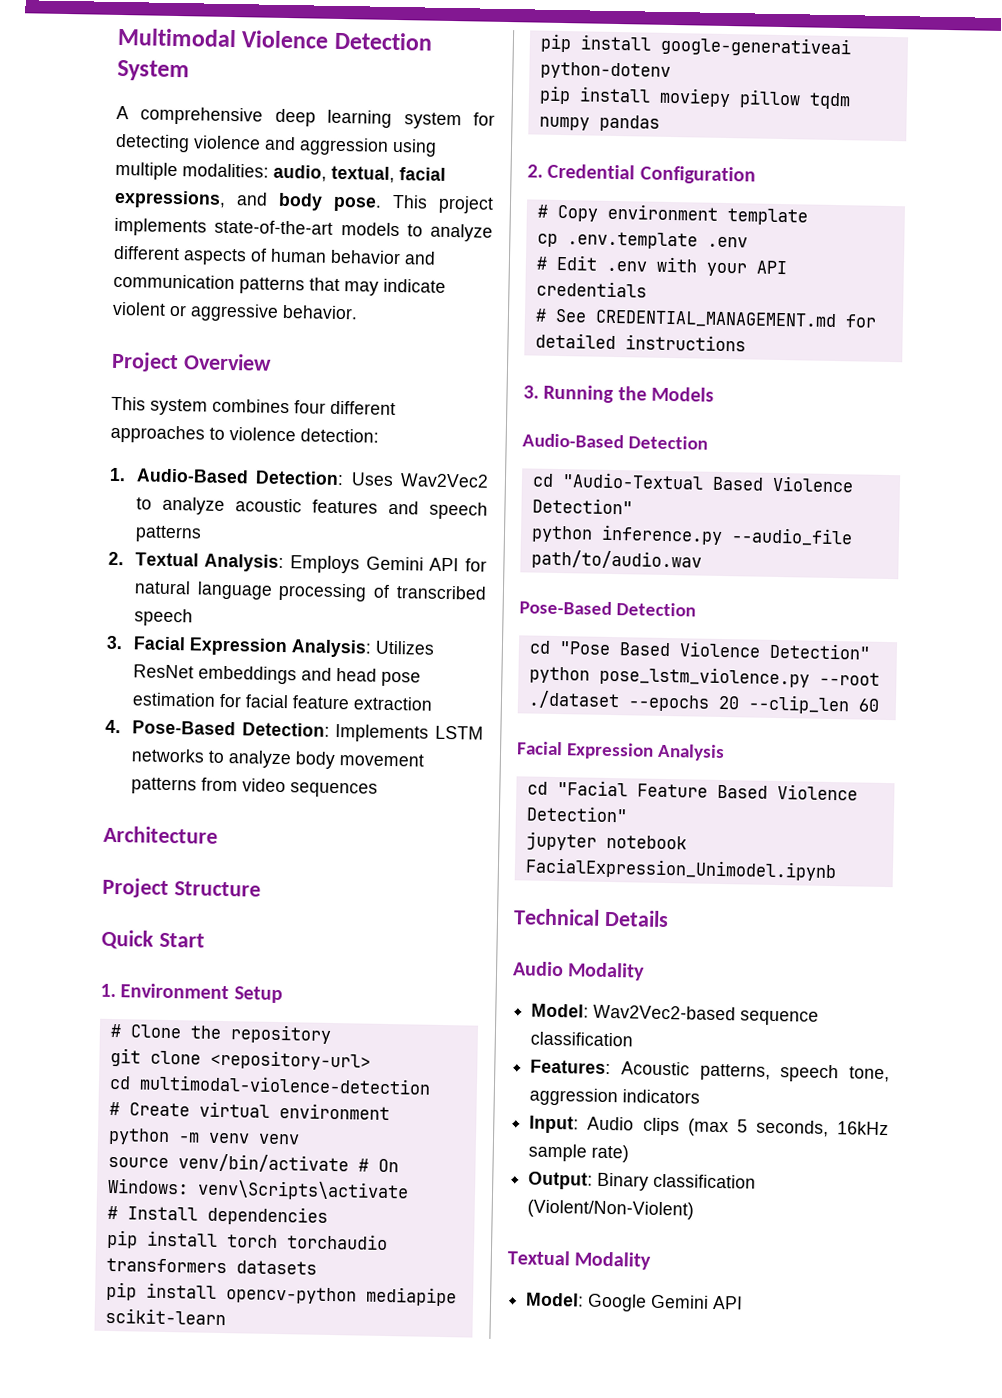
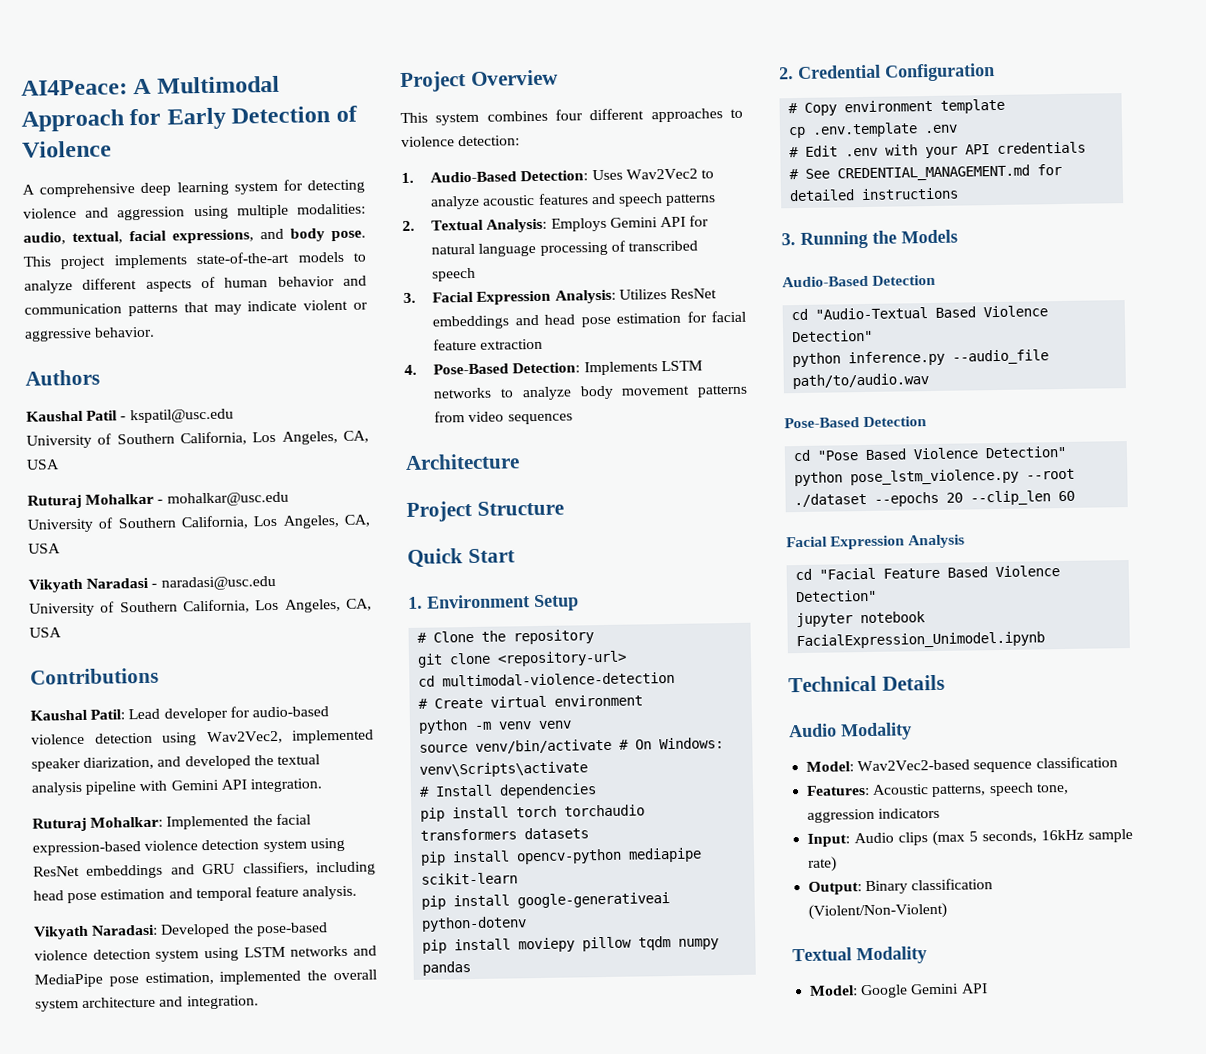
[117,27,433,51] [117,59,190,82] Multimodal Violence Detection System -> [21,75,280,96] [21,105,358,132] [22,140,112,158] AI4Peace: A Multimodal Approach for Early Detection of Violence
(358, 312) none -> [25,369,100,386] [26,408,234,424] [26,430,369,449] [26,459,60,470] [27,491,289,509] [27,514,370,533] [28,543,61,554] [28,575,276,593] [29,598,372,617] [29,627,62,638] [30,667,159,685] [30,706,329,722] [31,729,374,746] [31,754,320,772] [31,778,322,796] [32,813,311,832] [32,837,345,856] [33,861,376,879] [33,885,358,904] [34,922,328,940] [34,945,377,962] [34,969,377,988] [35,995,259,1012] // Authors // Kaushal Patil - kspatil@usc.edu // University of Southern California, Los Angeles, CA, USA // Ruturaj Mohalkar - mohalkar@usc.edu // University of Southern California, Los Angeles, CA, USA // Vikyath Naradasi - naradasi@usc.edu // University of Southern California, Los Angeles, CA, USA // Contributions // Kaushal Patil: Lead developer for audio-based violence detection using Wav2Vec2, implemented speaker diarization, and developed the textual analysis pipeline with Gemini API integration. // Ruturaj Mohalkar: Implemented the facial expression-based violence detection system using ResNet embeddings and GRU classifiers, including head pose estimation and temporal feature analysis. // Vikyath Naradasi: Developed the pose-based violence detection system using LSTM networks and MediaPipe pose estimation, implemented the overall system architecture and integration.

